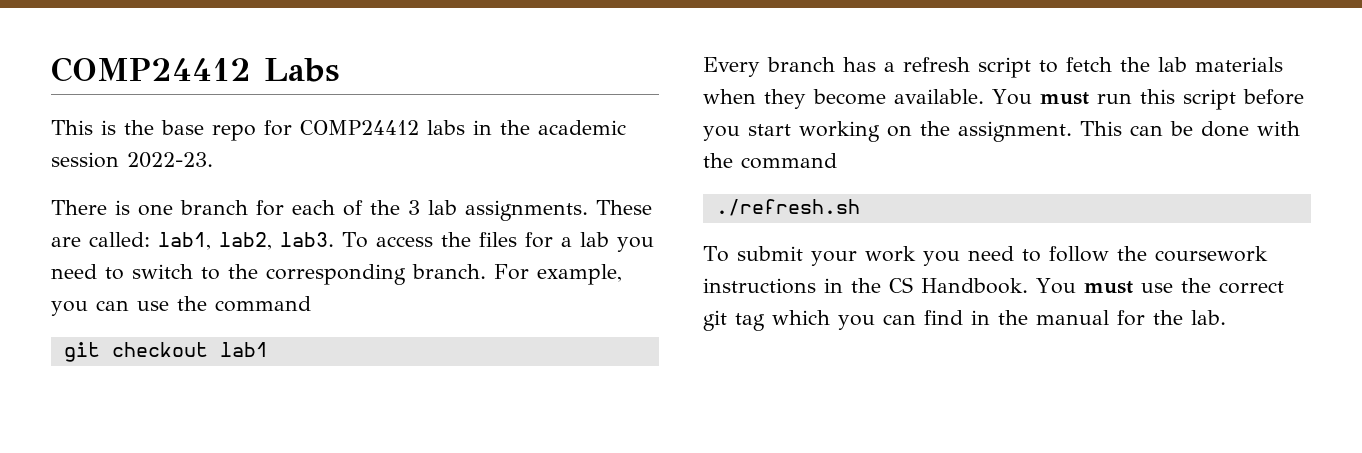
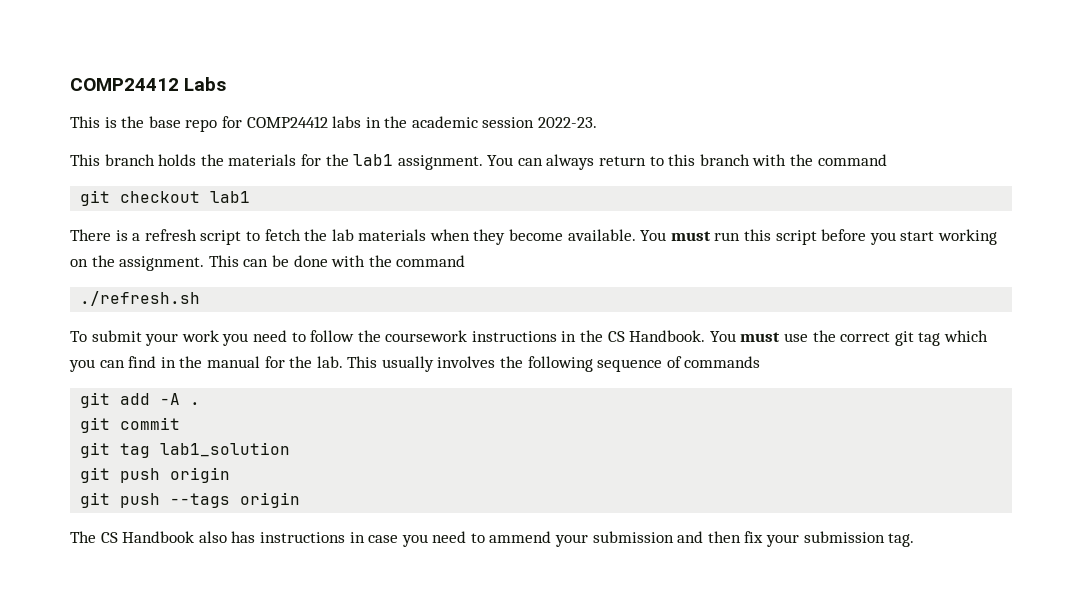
[51,200,652,221] [51,232,654,252] [51,264,622,285] [51,300,169,316] There is one branch for each of the 3 lab assignments. These are called: lab1, lab2, lab3. To access the files for a lab you need to switch to the corresponding branch. For example, you can use -> [70,154,787,170] This branch holds the materials for the lab1 assignment. You can always return to this branch with
[703,57,876,77] Every branch has -> [70,229,128,241] There is
(1226, 317) none -> [347,356,761,372] [80,392,201,408] [80,417,181,433] [80,442,291,458] [80,467,231,483] [80,492,301,508] [70,531,915,547] This usually involves the following sequence of commands // git add -A . // git commit // git tag lab1_solution // git push origin // git push --tags origin // The CS Handbook also has instructions in case you need to ammend your submission and then fix your submission tag.

